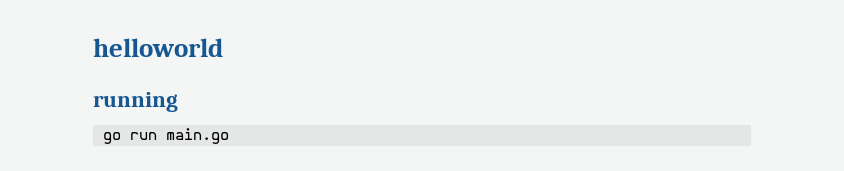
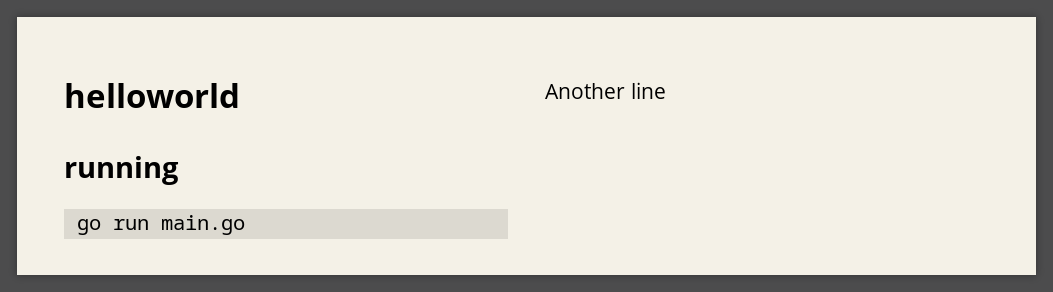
(230, 136) none -> [545,82,666,99] // Another line

